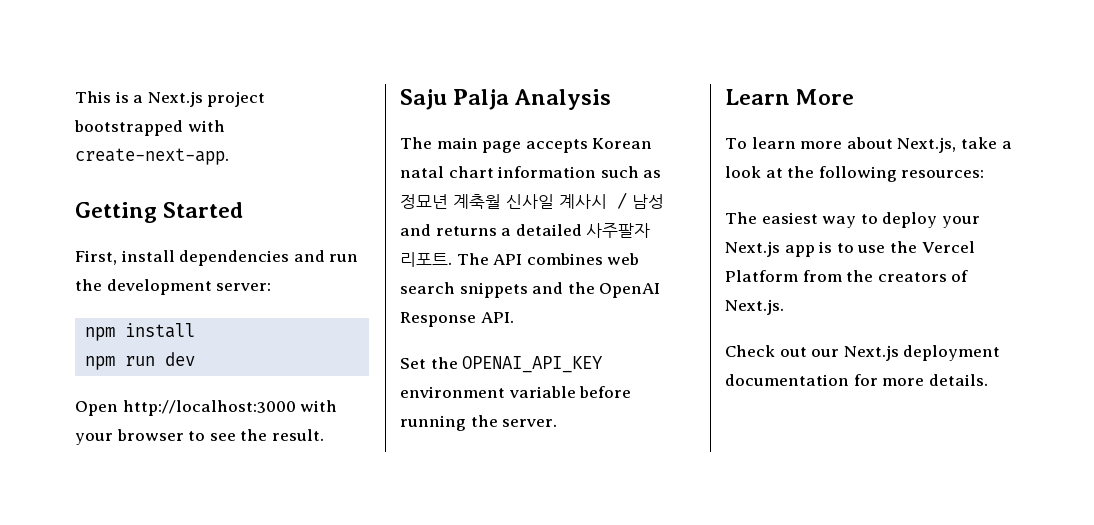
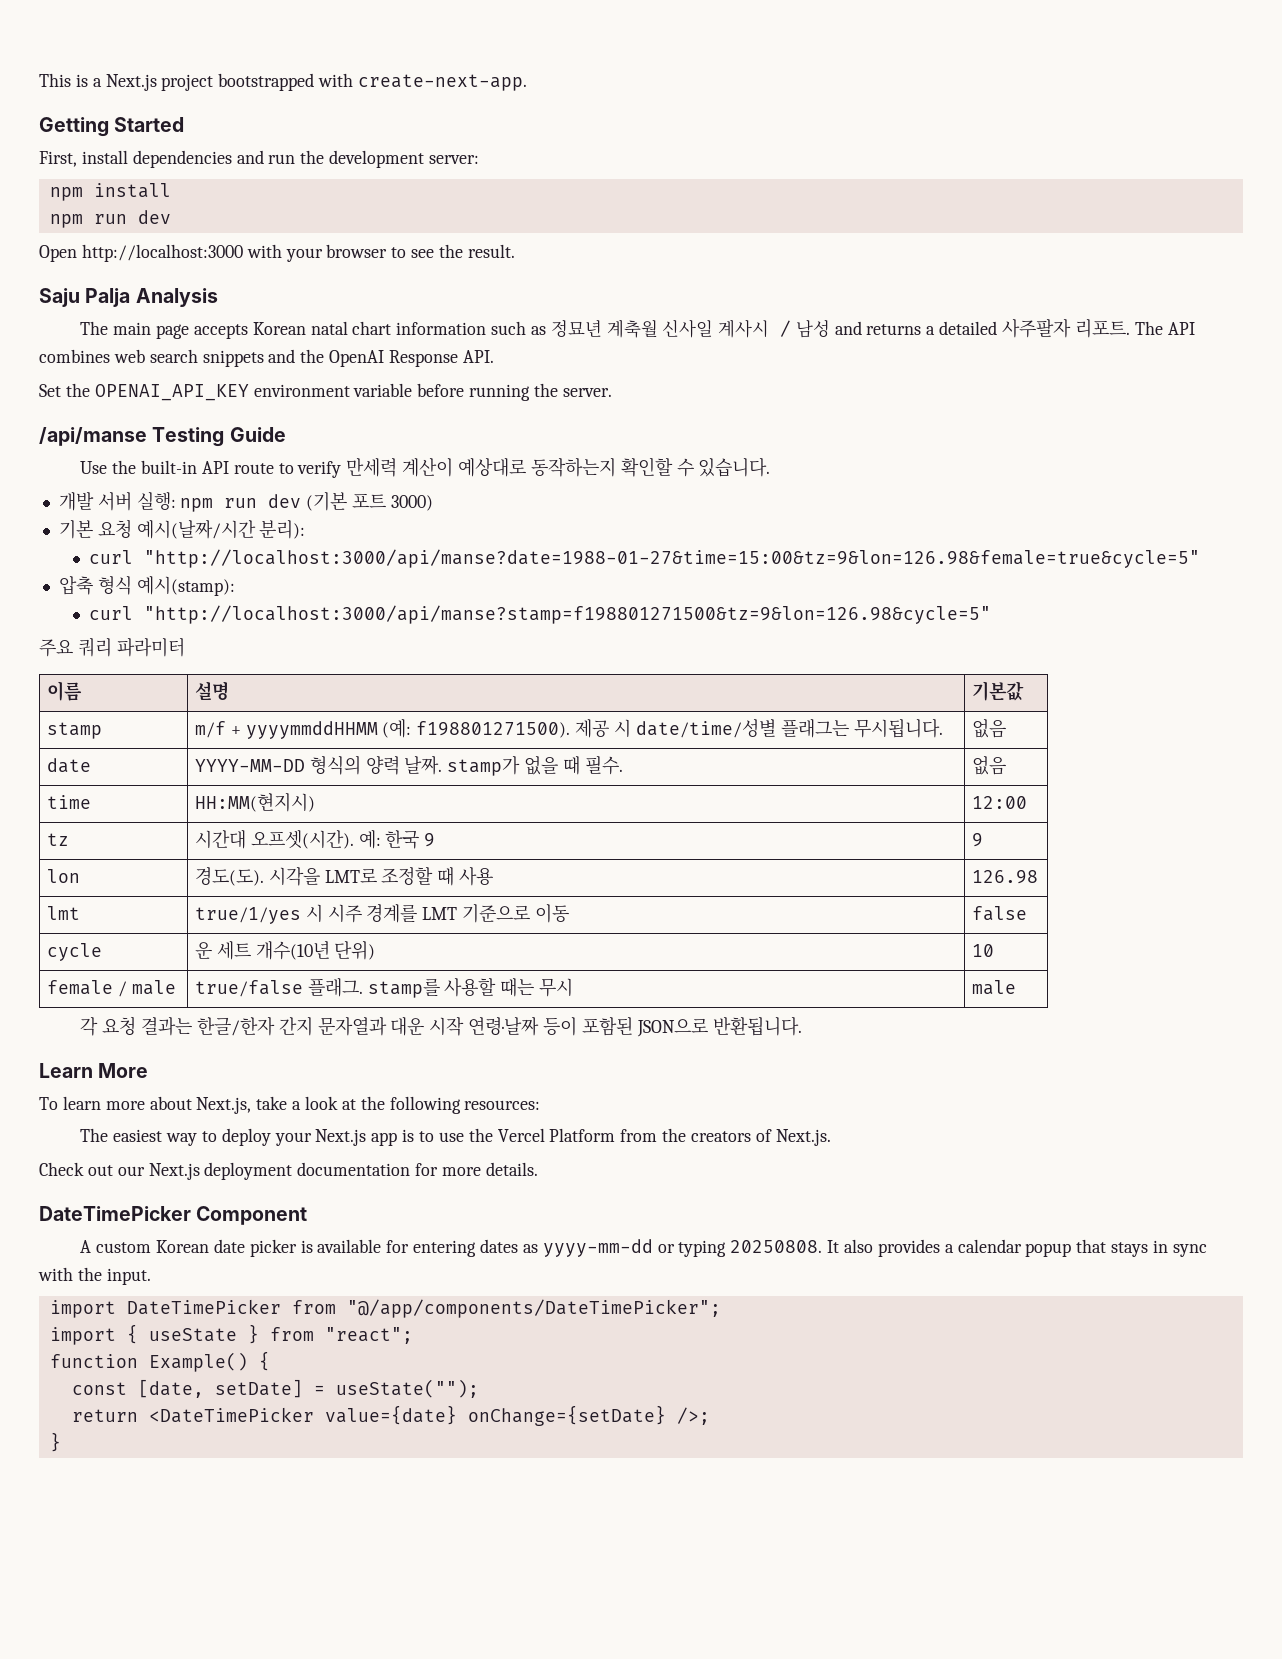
(558, 423) none -> [39,427,286,447] [80,457,771,478] [58,492,433,512] [58,519,306,539] [88,549,1200,568] [58,576,235,596] [88,605,991,624] [39,637,185,657] [46,681,82,701] [194,681,229,700] [971,681,1024,701] [46,722,102,739] [194,718,943,739] [971,719,1006,738] [46,758,91,773] [194,755,623,776] [971,756,1006,775] [46,795,91,809] [194,792,315,812] [971,796,1027,809] [46,833,69,846] [194,830,436,849] [971,833,983,847] [46,869,80,883] [194,867,494,886] [971,870,1038,884] [46,906,80,920] [194,904,569,924] [971,906,1027,921] [46,943,102,961] [194,940,376,960] [971,944,994,957] [46,980,176,997] [194,978,574,998] [971,980,1016,995] [80,1016,802,1037] // /api/manse Testing Guide // Use the built-in API route to verify 만세력 계산이 예상대로 동작하는지 확인할 수 있습니다. // 개발 서버 실행: npm run dev (기본 포트 3000) // 기본 요청 예시(날짜/시간 분리): // curl "http://localhost:3000/api/manse?date=1988-01-27&time=15:00&tz=9&lon=126.98&female=true&cycle=5" // 압축 형식 예시(stamp): // curl "http://localhost:3000/api/manse?stamp=f198801271500&tz=9&lon=126.98&cycle=5" // 주요 쿼리 파라미터 // 이름 | 설명 | 기본값 // stamp | m/f + yyyymmddHHMM (예: f198801271500). 제공 시 date/time/성별 플래그는 무시됩니다. | 없음 // date | YYYY-MM-DD 형식의 양력 날짜. stamp가 없을 때 필수. | 없음 // time | HH:MM(현지시) | 12:00 // tz | 시간대 오프셋(시간). 예: 한국 9 | 9 // lon | 경도(도). 시각을 LMT로 조정할 때 사용 | 126.98 // lmt | true/1/yes 시 시주 경계를 LMT 기준으로 이동 | false // cycle | 운 세트 개수(10년 단위) | 10 // female / male | true/false 플래그. stamp를 사용할 때는 무시 | male // 각 요청 결과는 한글/한자 간지 문자열과 대운 시작 연령·날짜 등이 포함된 JSON으로 반환됩니다.
(988, 380) none -> [39,1206,308,1225] [80,1239,1207,1257] [38,1267,151,1285] [49,1299,721,1318] [49,1324,413,1345] [49,1351,270,1372] [71,1379,479,1398] [71,1405,710,1426] [49,1432,61,1452] // DateTimePicker Component // A custom Korean date picker is available for entering dates as yyyy-mm-dd or typing 20250808. It also provides a calendar popup that stays in sync with the input. // import DateTimePicker from "@/app/components/DateTimePicker"; // import { useState } from "react"; // function Example() { // const [date, setDate] = useState(""); // return <DateTimePicker value={date} onChange={setDate} />; // }

